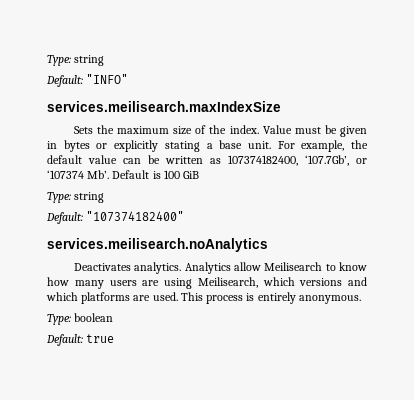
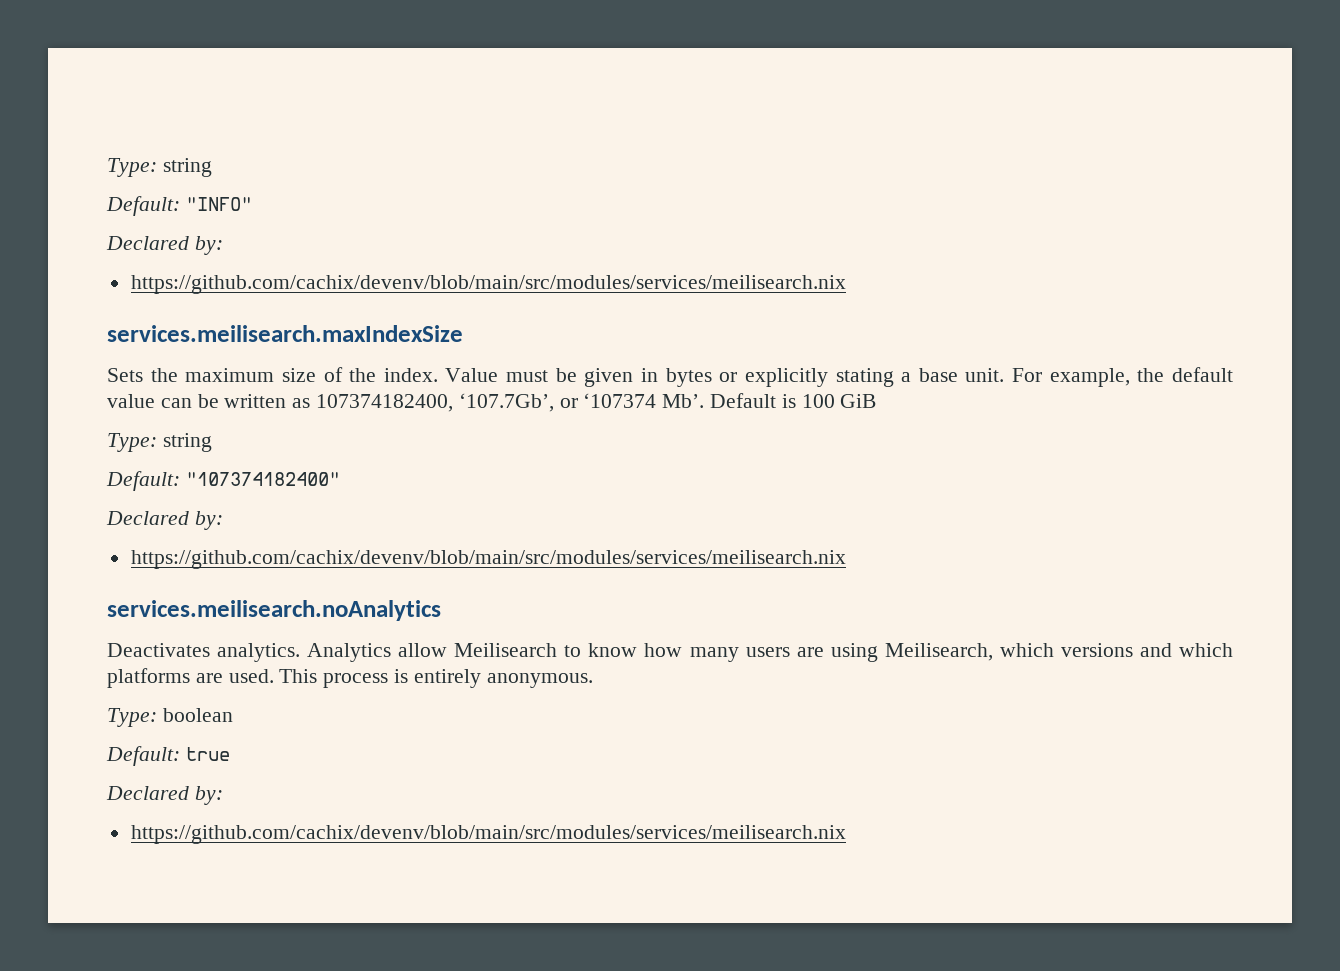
(129, 79) none -> [106,236,223,255] [130,275,846,294] // Declared by: // https://github.com/cachix/devenv/blob/main/src/modules/services/meilisearch.nix
(185, 216) none -> [106,511,223,530] [130,550,846,569] // Declared by: // https://github.com/cachix/devenv/blob/main/src/modules/services/meilisearch.nix
(115, 338) none -> [106,786,223,805] [130,825,846,844] // Declared by: // https://github.com/cachix/devenv/blob/main/src/modules/services/meilisearch.nix

